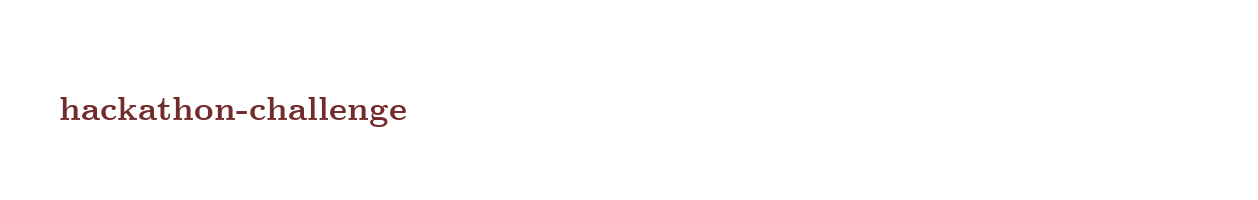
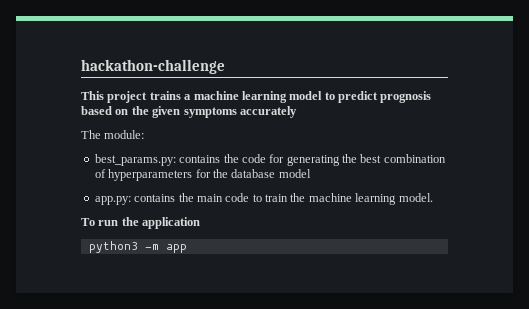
(407, 112) none -> [81,91,432,103] [81,106,297,118] [81,130,145,139] [94,154,446,166] [94,169,311,181] [94,193,433,205] [81,217,201,229] [88,241,187,253] // This project trains a machine learning model to predict prognosis based on the given symptoms accurately // The module: // best_params.py: contains the code for generating the best combination of hyperparameters for the database model // app.py: contains the main code to train the machine learning model. // To run the application // python3 -m app

